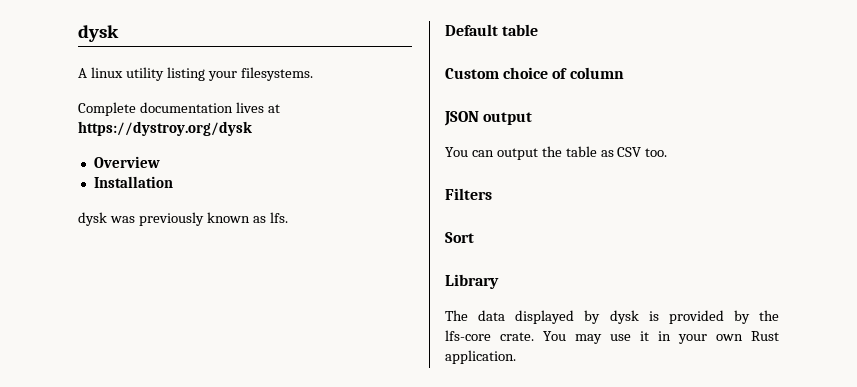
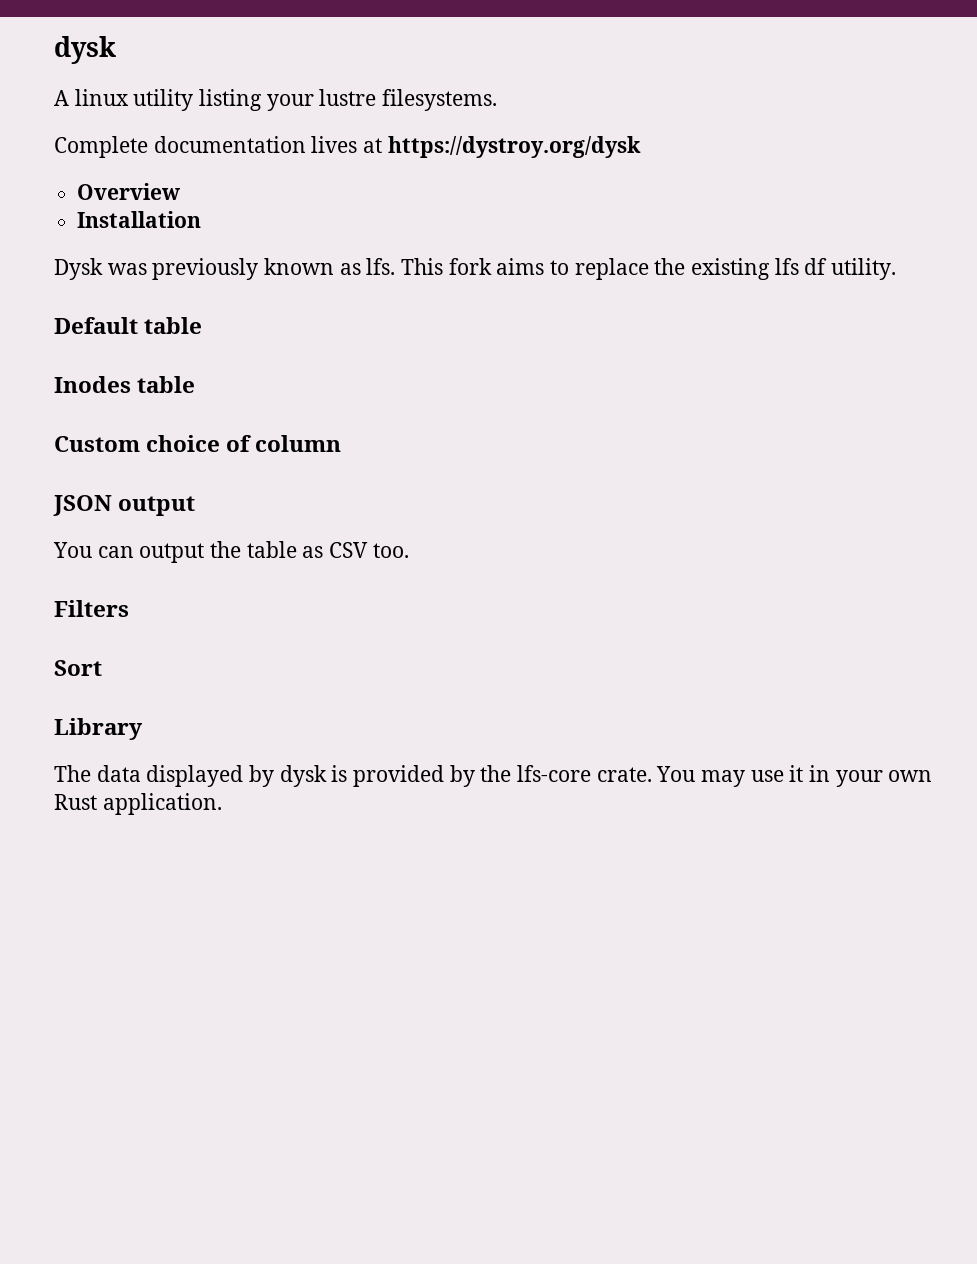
(237, 76) none -> [319,89,377,106] lustre
[78,212,107,226] dysk -> [54,258,103,280] Dysk
(288, 217) none -> [401,258,897,280] This fork aims to replace the existing lfs df utility.
(539, 30) none -> [54,376,196,393] // Inodes table

